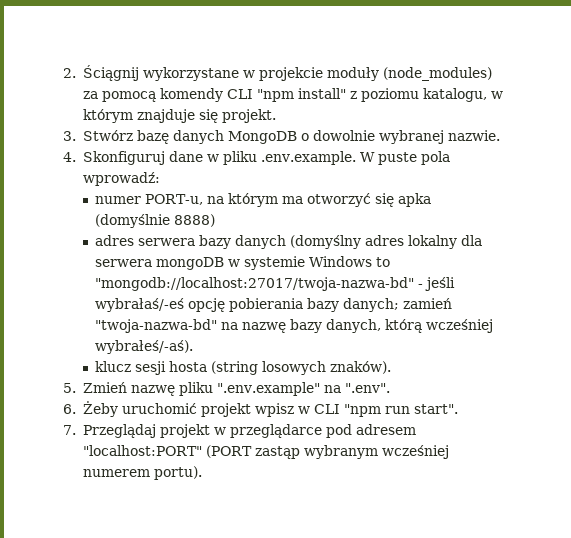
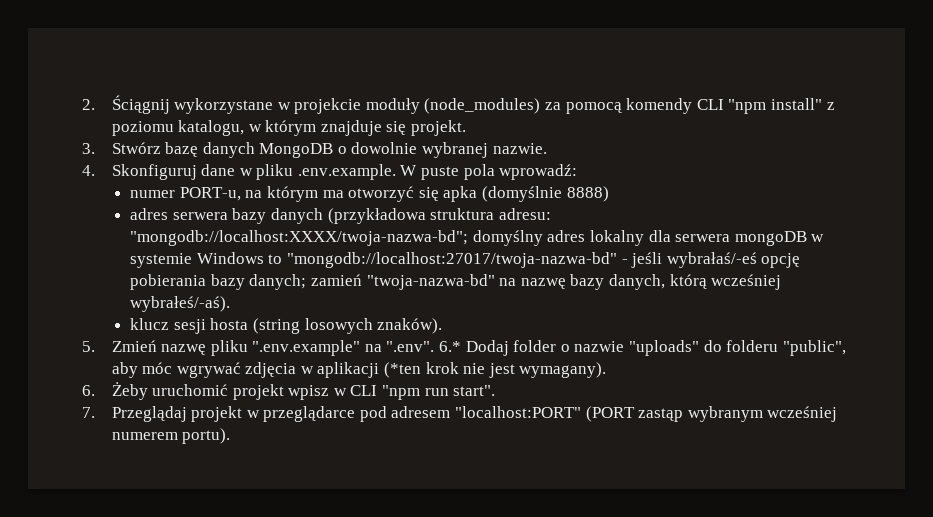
[290,235,362,249] (domyślny -> [327,208,551,224] [130,230,543,246] (przykładowa struktura adresu: "mongodb://localhost:XXXX/twoja-nazwa-bd"; domyślny
(390, 388) none -> [439,340,846,356] [111,362,607,378] 6.* Dodaj folder o nazwie "uploads" do folderu "public", aby móc wgrywać zdjęcia w aplikacji (*ten krok nie jest wymagany).

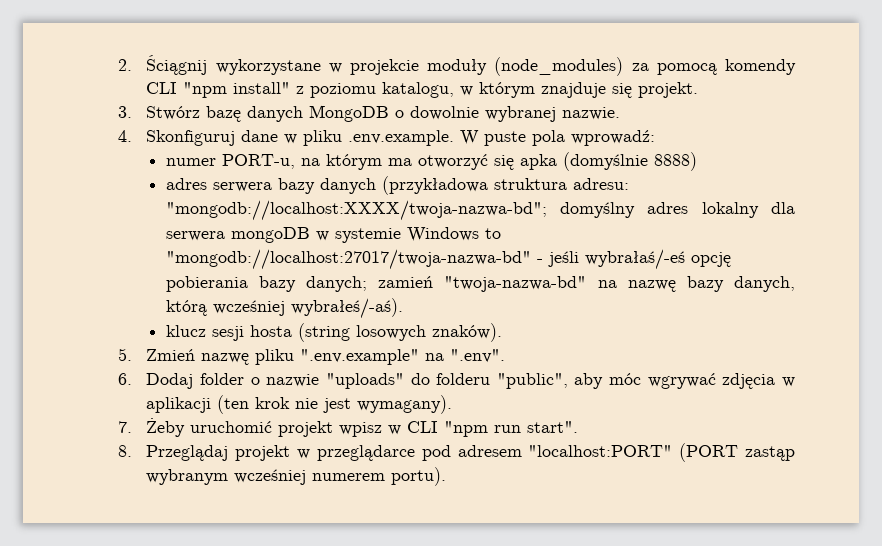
[439,341,462,352] 6.* -> [118,373,132,385] // 6.
[384,362,422,378] (*ten -> [217,395,250,414] (ten
[82,385,95,396] 6. -> [118,421,132,433] 7.
[82,407,95,418] 7. -> [118,445,132,457] 8.

